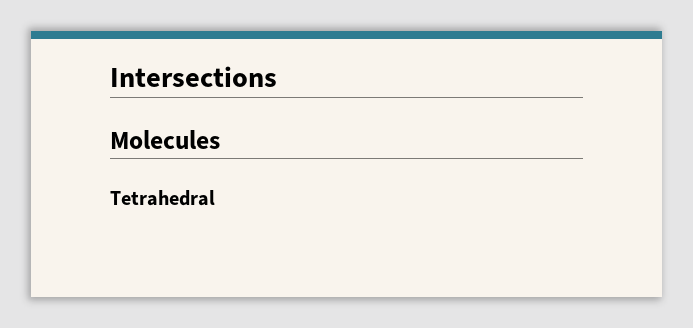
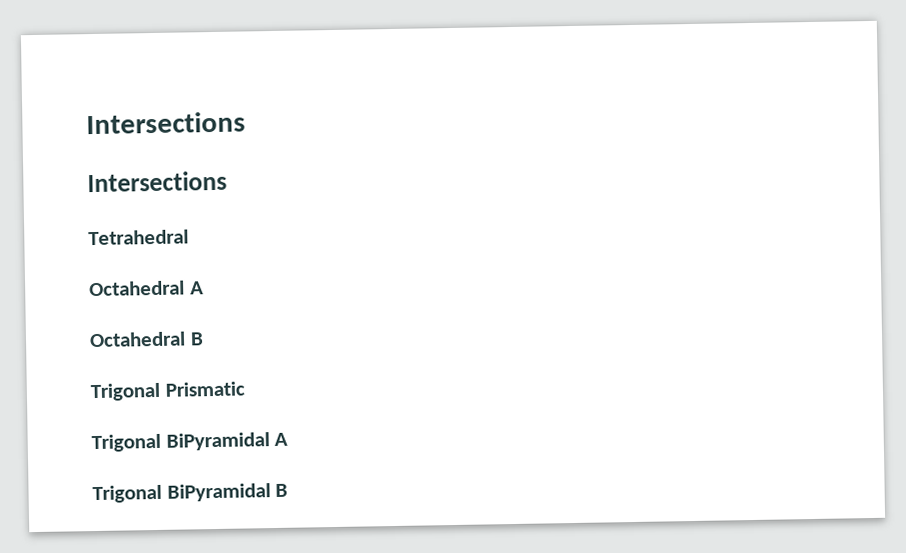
[110,66,277,87] [110,130,220,149] Intersections // Molecules -> [86,111,246,135] [87,170,227,193] Intersections // Intersections
(215, 198) none -> [89,280,204,297] [89,331,204,348] [90,381,245,402] [91,432,289,453] [92,483,289,504] // Octahedral A // Octahedral B // Trigonal Prismatic // Trigonal BiPyramidal A // Trigonal BiPyramidal B

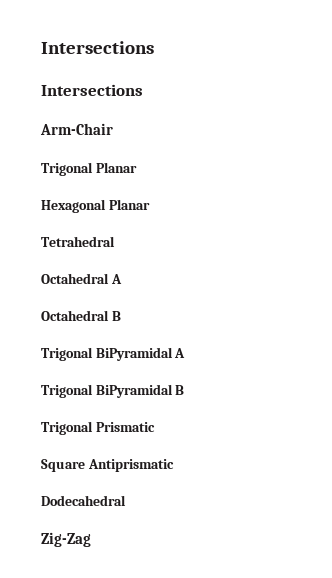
(227, 181) none -> [40,123,113,135] [41,162,137,176] [41,199,150,213] // Arm-Chair // Trigonal Planar // Hexagonal Planar
[90,381,245,402] // Trigonal Prismatic -> (121, 316) none
(289, 490) none -> [41,421,155,435] [41,459,174,472] [41,495,126,506] [41,532,91,547] // Trigonal Prismatic // Square Antiprismatic // Dodecahedral // Zig-Zag

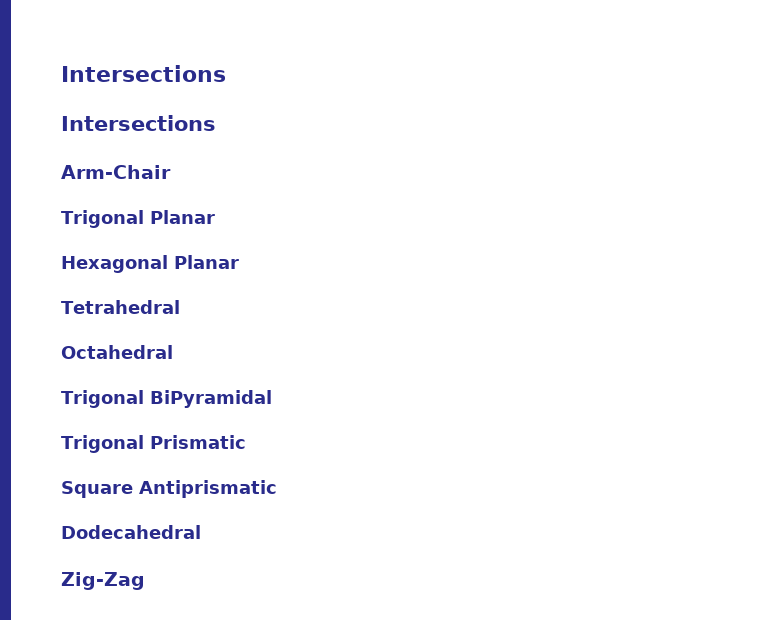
[110,274,122,284] [41,310,121,321] [41,347,186,361] [41,384,185,398] A // Octahedral B // Trigonal BiPyramidal A // Trigonal BiPyramidal B -> [61,390,272,408] // Trigonal BiPyramidal

